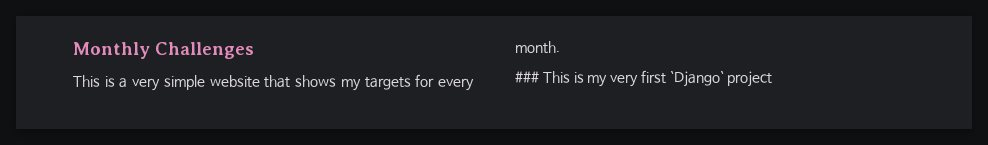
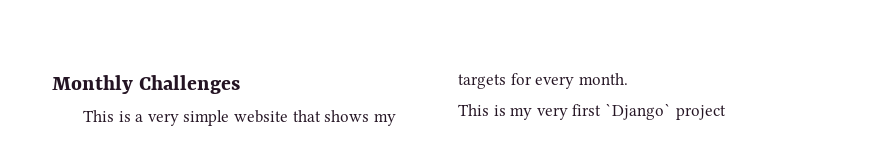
[515,71,539,83] ### -> (628, 79) none

